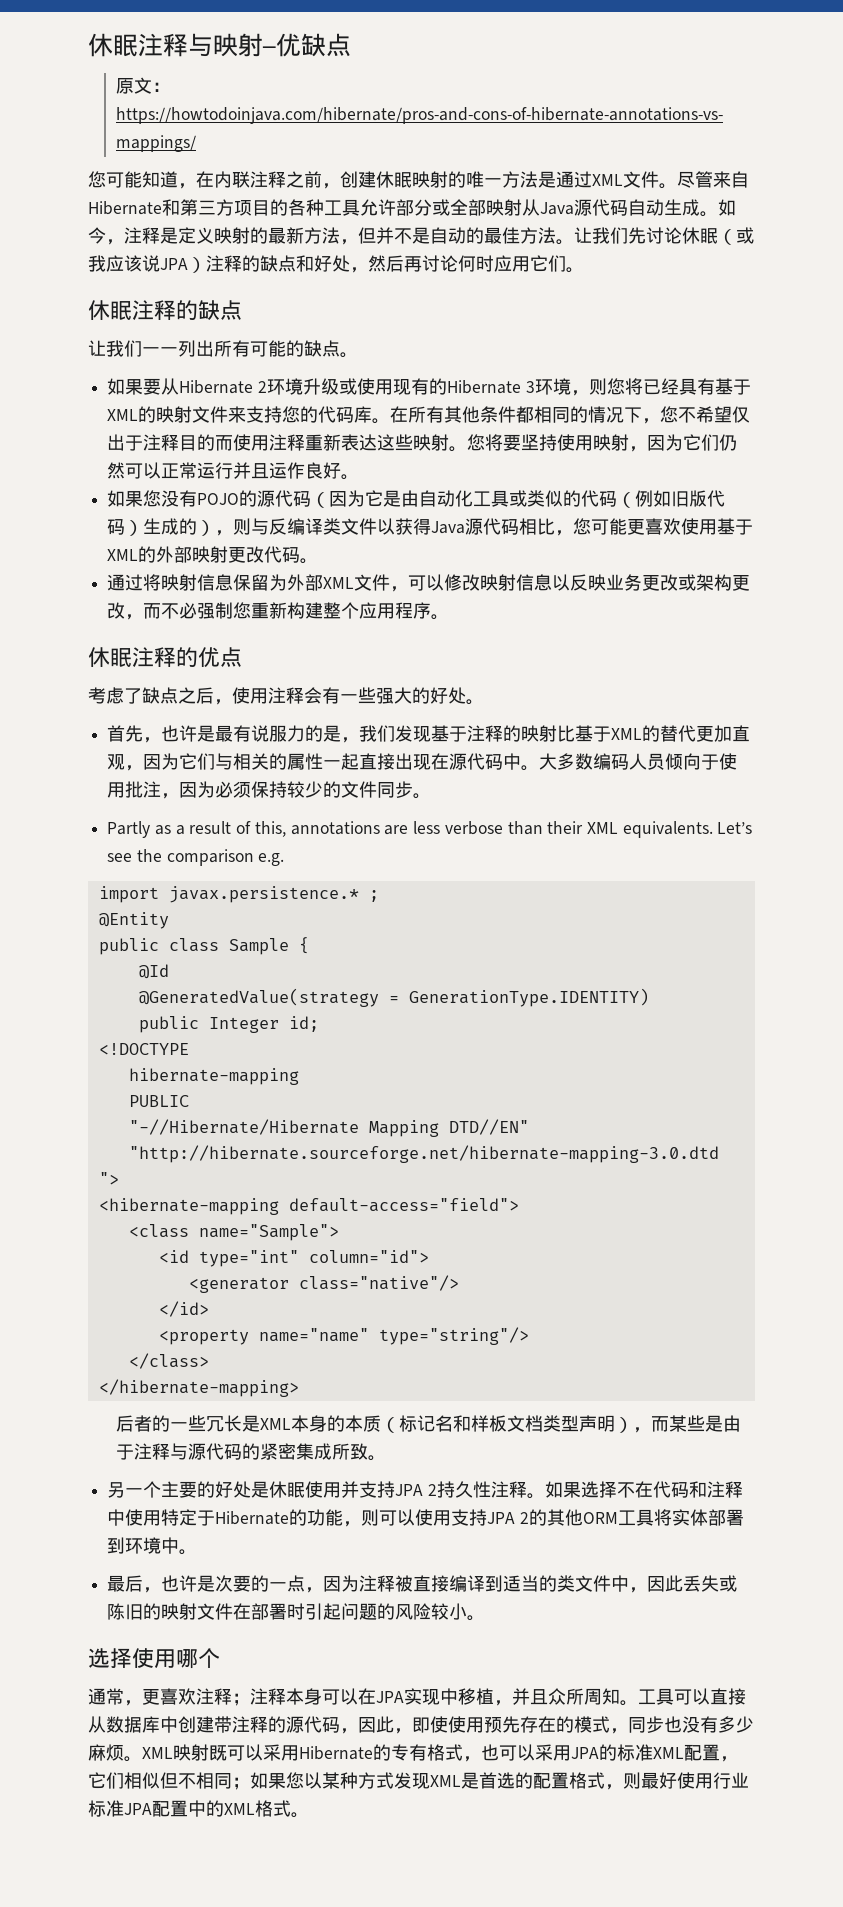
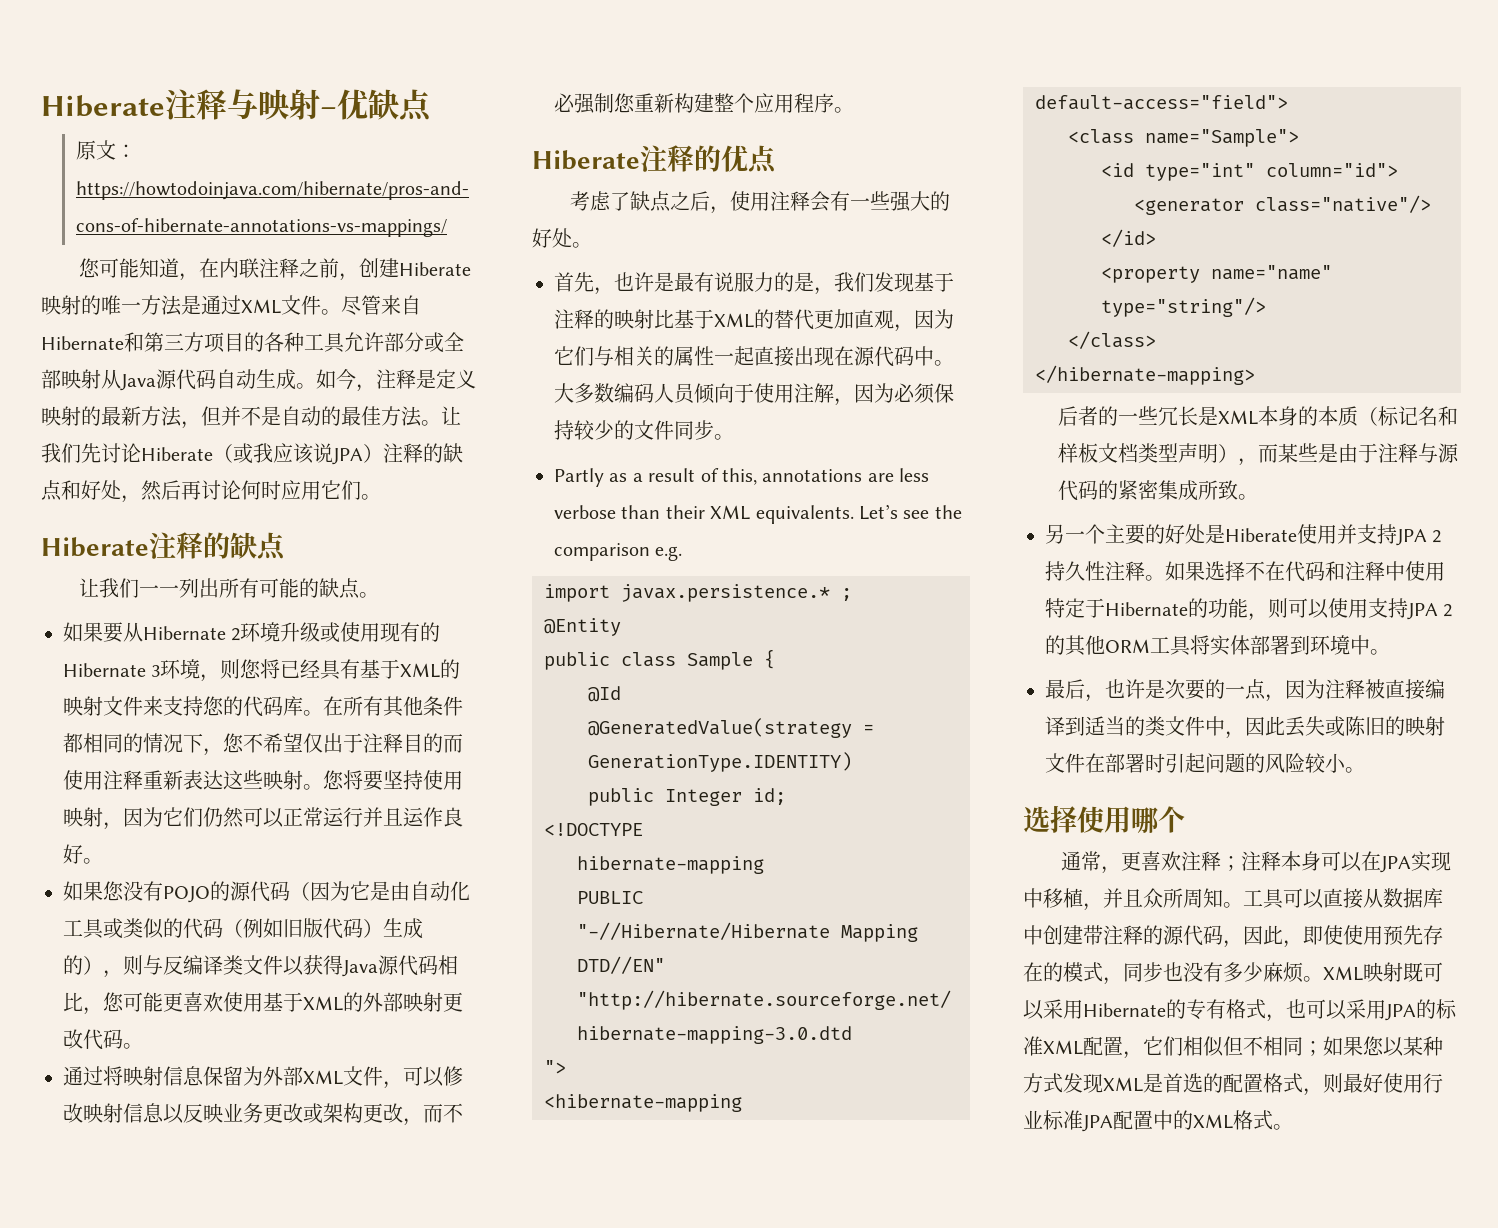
[88,33,138,57] 休眠 -> [41,95,165,117] Hiberate
[376,171,412,188] 休眠 -> [399,262,472,276] Hiberate
[682,227,718,244] 休眠 -> [141,447,213,461] Hiberate
[88,300,132,320] 休眠 -> [41,537,149,557] Hiberate
[88,647,132,667] 休眠 -> [532,150,640,170] Hiberate
[125,781,162,798] 批注 -> [794,383,834,403] 注解
[269,1481,306,1498] 休眠 -> [1225,528,1297,542] Hiberate

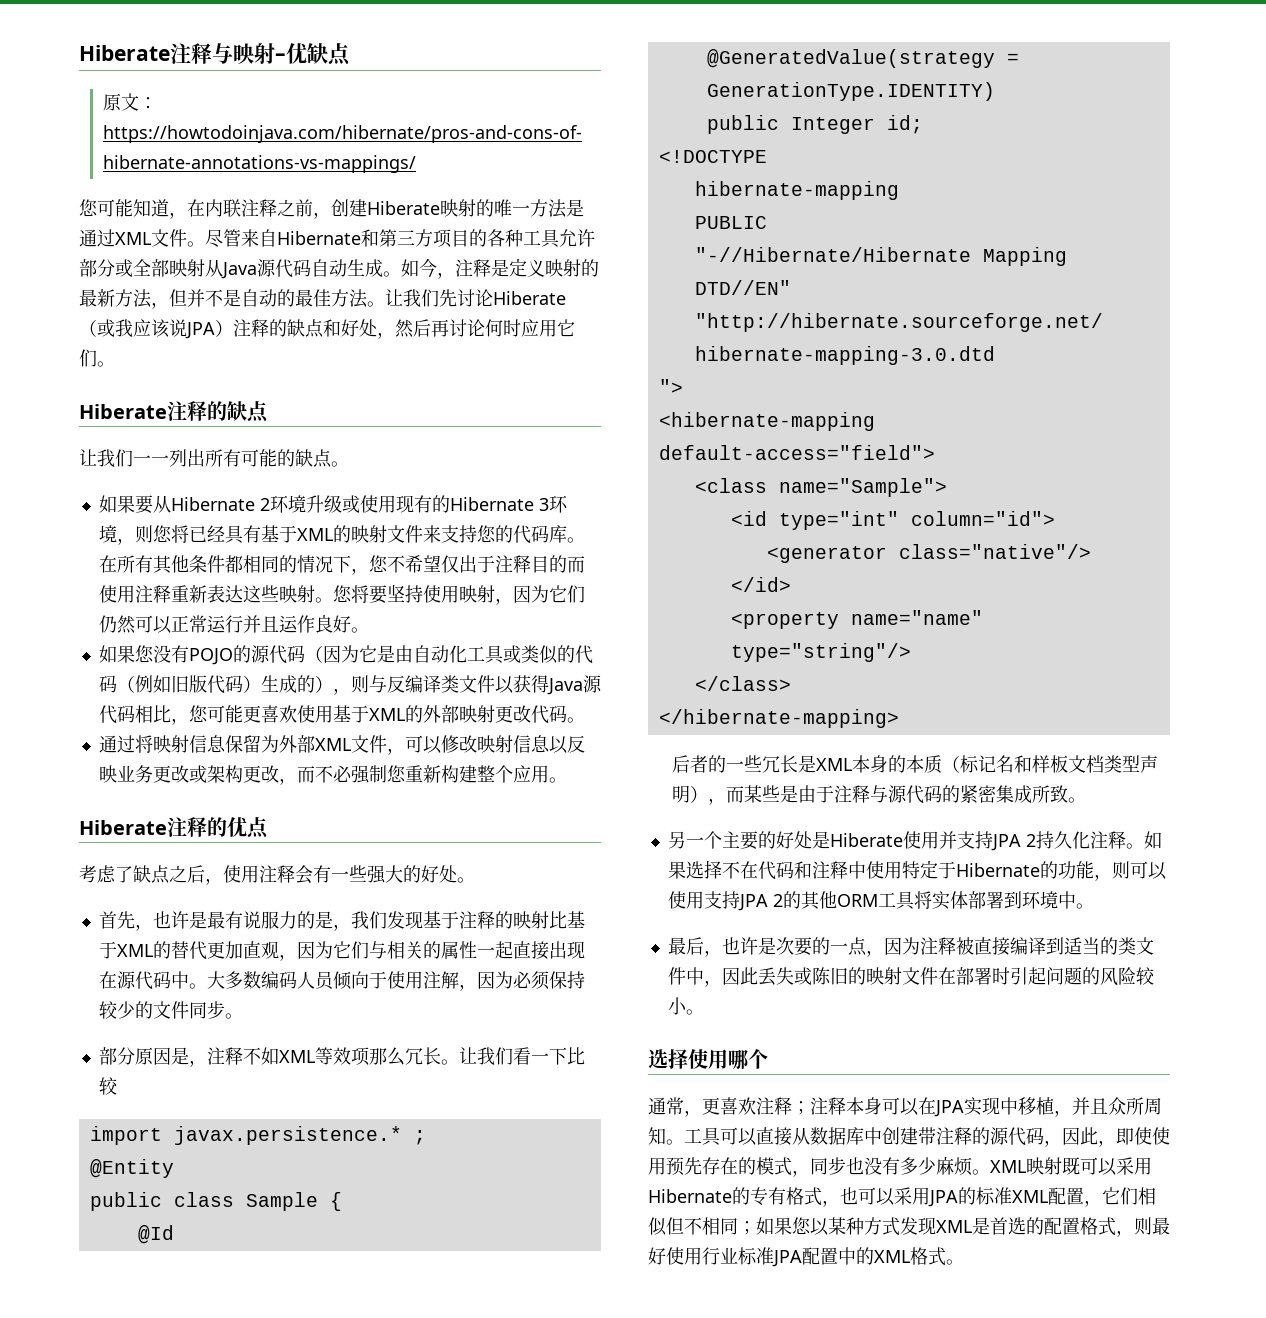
[794,93,834,113] 程序 -> (549, 774) none
[554,468,930,487] [554,504,962,524] [554,543,683,561] Partly as a result of this, annotations are less verbose than their XML equivalents. Let’s see the comparison e.g. -> [98,1047,585,1067] [98,1077,118,1095] 部分原因是，注释不如XML等效项那么冗长。让我们看一下比较
[1085,561,1105,581] 性 -> [1071,831,1090,849] 化

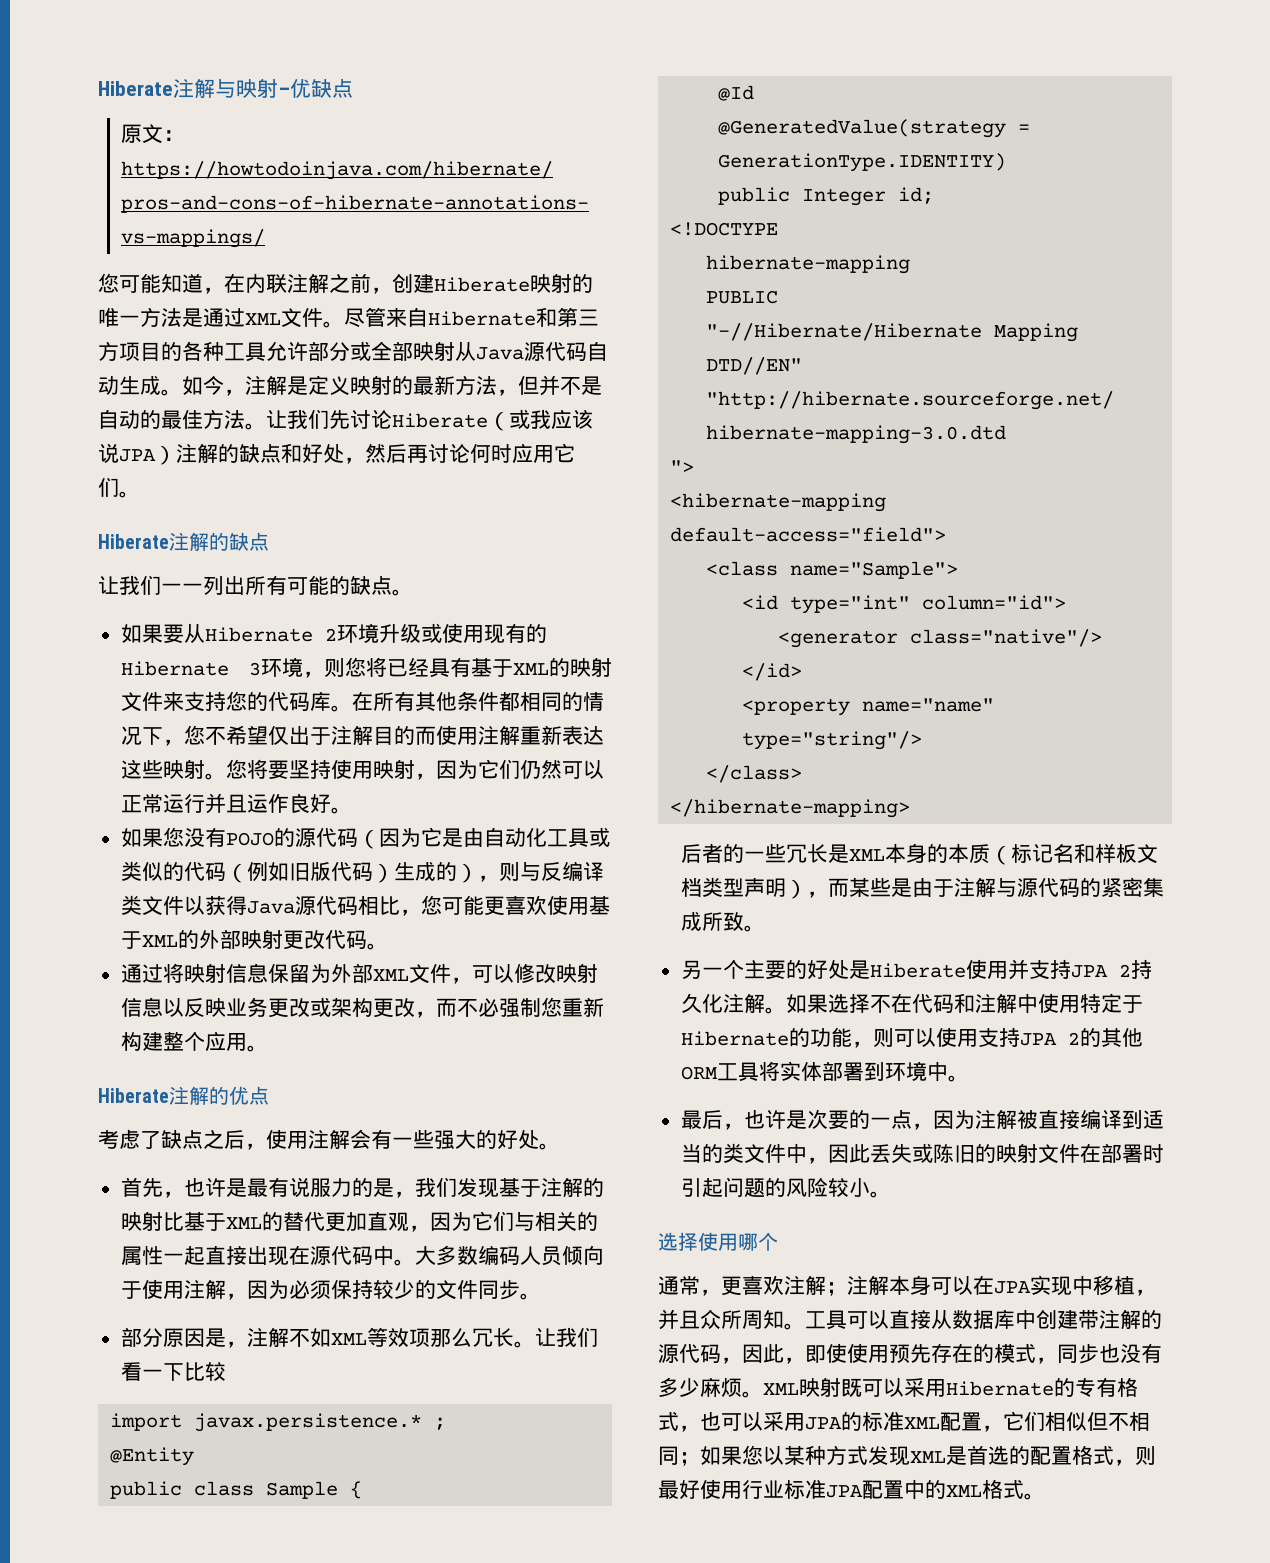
[79,43,212,64] Hiberate注释 -> [98,78,215,98] Hiberate注解
[259,199,277,217] 释 -> [308,273,329,293] 解
[473,259,491,277] 释 -> [266,375,287,395] 解
[251,319,269,337] 释 -> [197,443,218,463] 解
[187,401,207,421] 释 -> [189,532,209,551] 解
[512,555,531,573] 释 -> [351,725,373,745] 解
[152,585,171,603] 释 -> [498,725,520,745] 解
[187,817,207,837] 释 -> [189,1086,209,1105] 解
[277,865,295,883] 释 -> [329,1129,350,1149] 解
[476,911,495,929] 释 -> [561,1177,583,1197] 解
[224,1047,243,1065] 释 -> [267,1327,289,1347] 解
[851,785,870,803] 释 -> [975,877,997,897] 解
[1107,831,1126,849] 释 -> [743,993,765,1013] 解
[829,861,848,879] 释 -> [995,993,1017,1013] 解
[937,937,956,955] 释 -> [995,1109,1017,1129] 解
[774,1097,846,1115] 释；注释 -> [805,1275,889,1296] 解；注解
[954,1127,972,1145] 释 -> [1120,1309,1141,1329] 解

